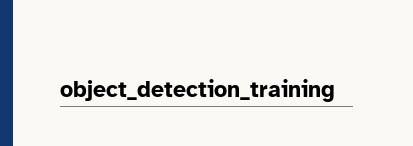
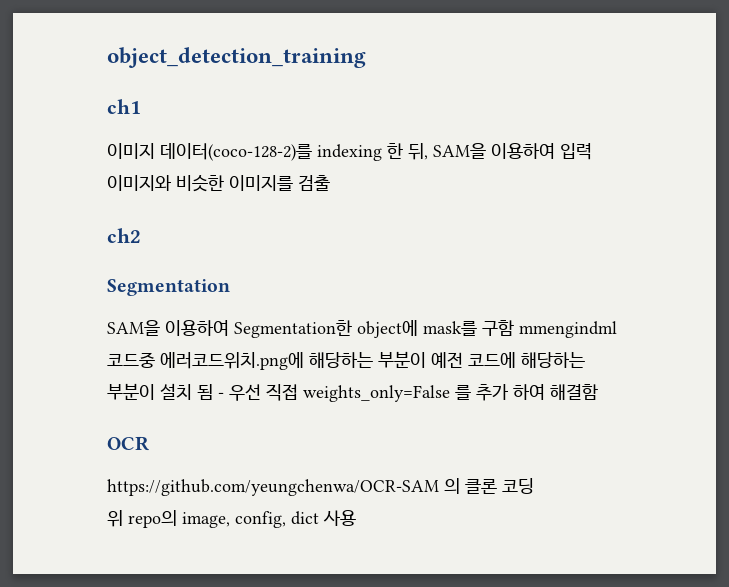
(335, 90) none -> [107,99,141,114] [107,143,592,161] [107,175,330,192] [107,228,141,243] [107,279,230,296] [107,320,617,338] [107,351,585,370] [107,383,598,402] [107,436,149,451] [107,478,534,496] [107,510,356,528] // ch1 // 이미지 데이터(coco-128-2)를 indexing 한 뒤, SAM을 이용하여 입력 이미지와 비슷한 이미지를 검출 // ch2 // Segmentation // SAM을 이용하여 Segmentation한 object에 mask를 구함 mmengindml 코드중 에러코드위치.png에 해당하는 부분이 예전 코드에 해당하는 부분이 설치 됨 - 우선 직접 weights_only=False 를 추가 하여 해결함 // OCR // https://github.com/yeungchenwa/OCR-SAM 의 클론 코딩 // 위 repo의 image, config, dict 사용

